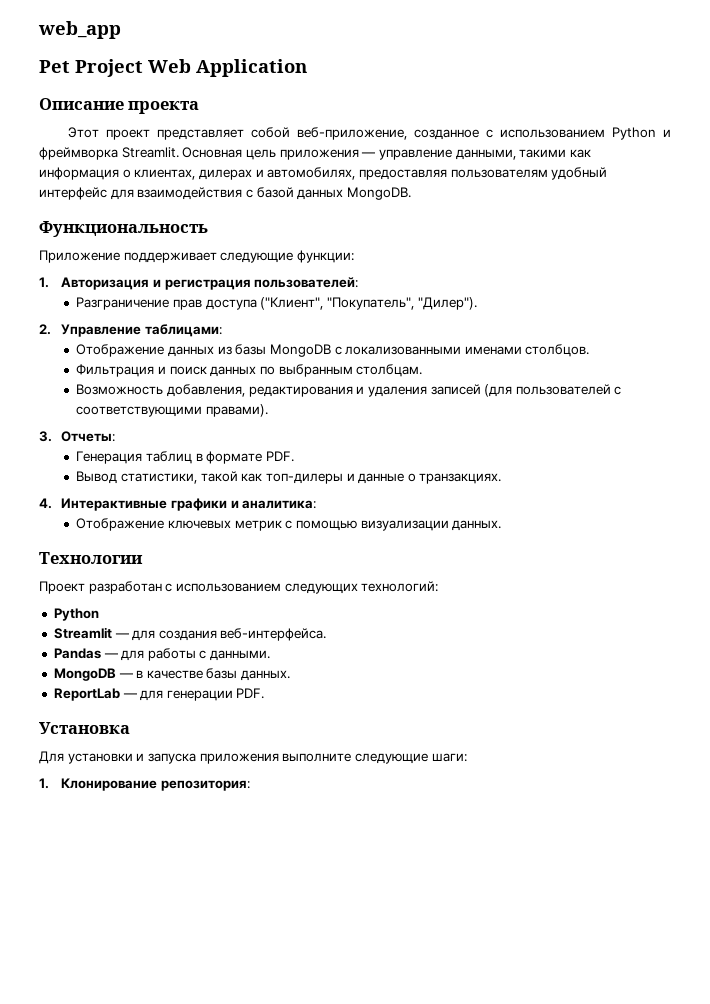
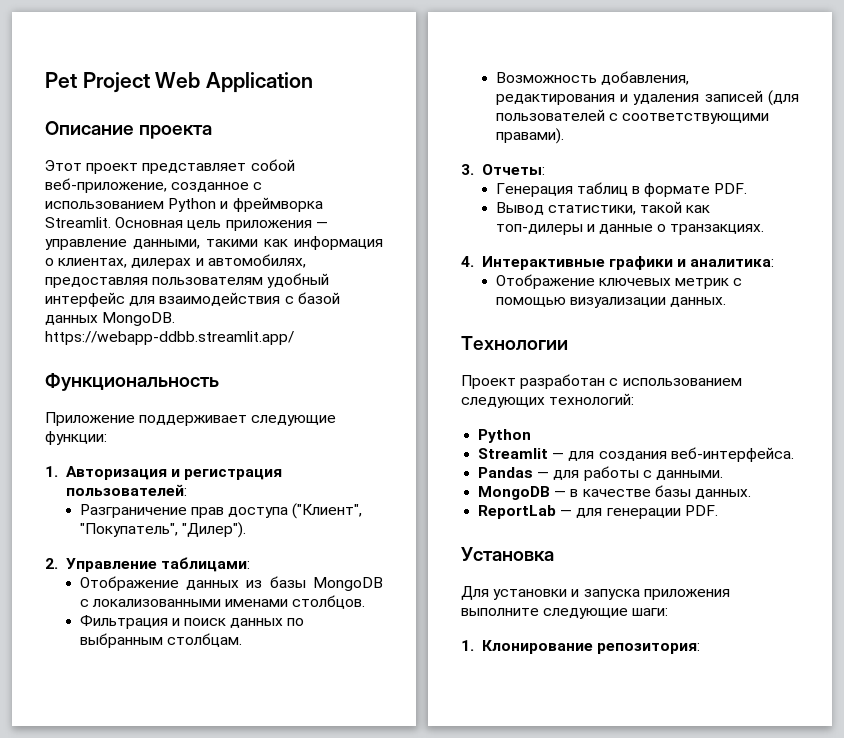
[38,21,121,39] web_app // -> (45, 80) none
(411, 193) none -> [45,331,294,345] https://webapp-ddbb.streamlit.app/

